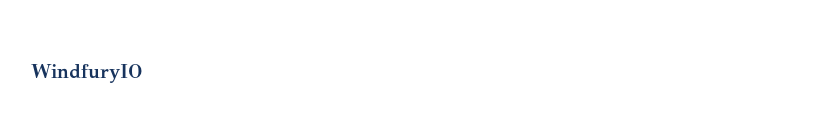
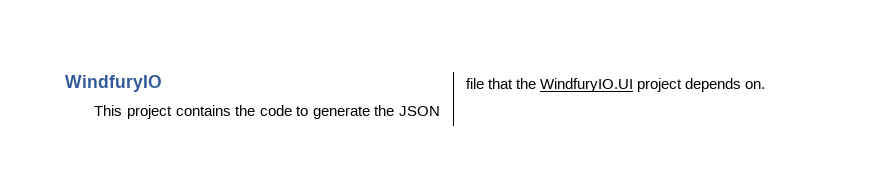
(143, 73) none -> [94,105,441,119] [466,78,766,92] // This project contains the code to generate the JSON file that the WindfuryIO.UI project depends on.

